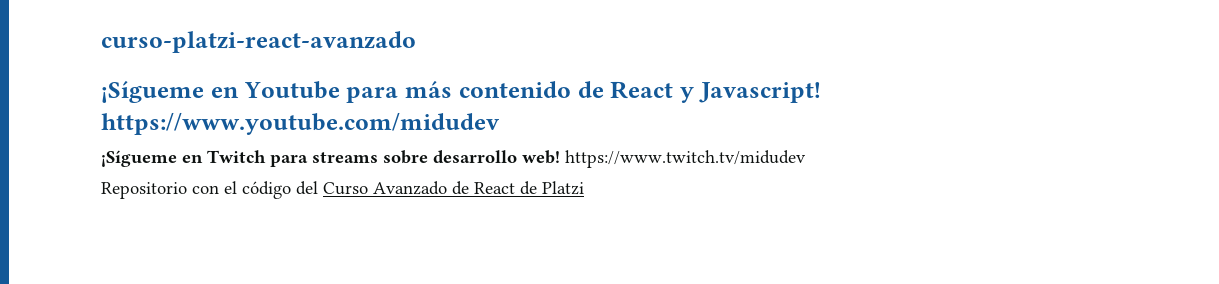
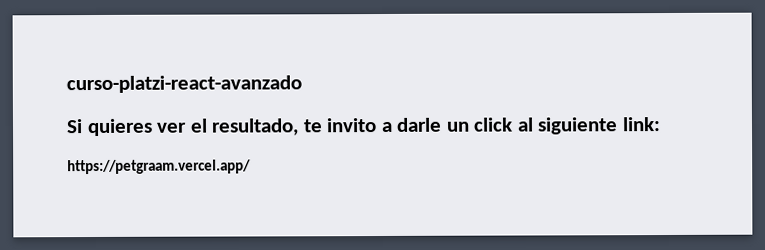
[101,81,821,103] [101,112,500,135] [101,150,806,168] [101,181,584,199] ¡Sígueme en Youtube para más contenido de React y Javascript! https://www.youtube.com/midudev // ¡Sígueme en Twitch para streams sobre desarrollo web! https://www.twitch.tv/midudev // Repositorio con el código del Curso Avanzado de React de Platzi -> [66,117,661,137] [67,159,251,175] Si quieres ver el resultado, te invito a darle un click al siguiente link: // https://petgraam.vercel.app/

